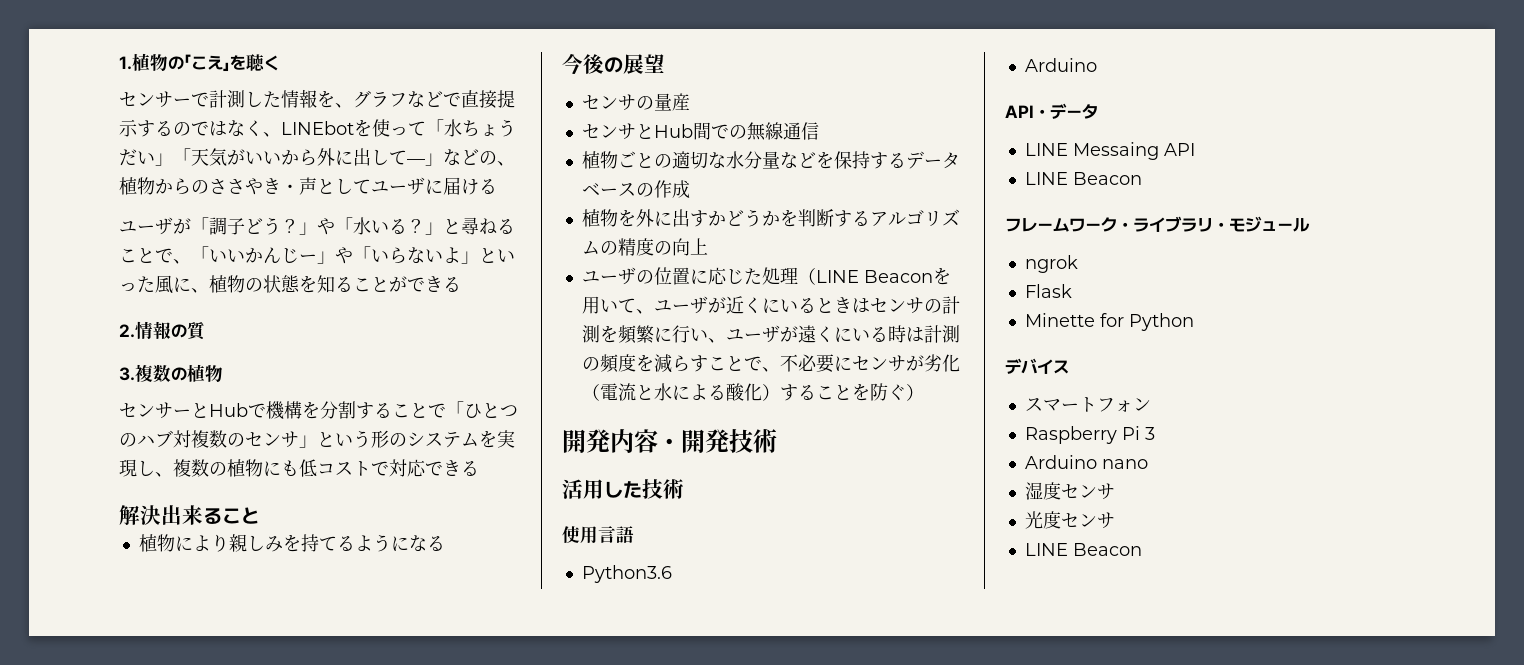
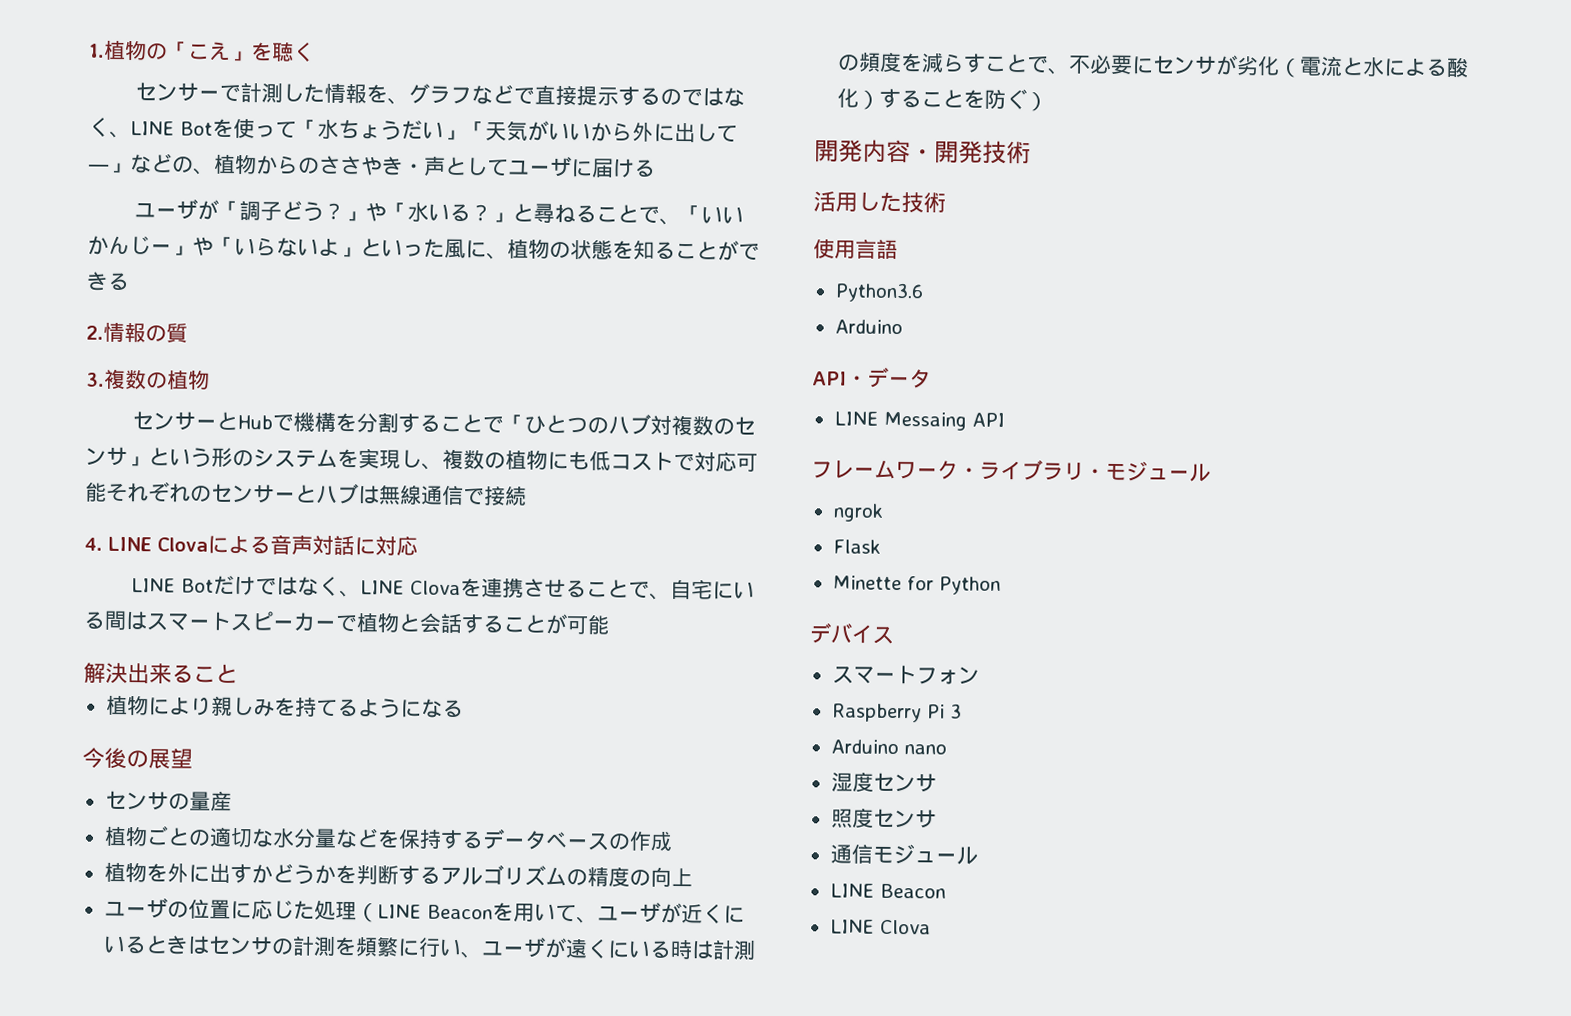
[281,121,354,135] LINEbot -> [130,121,213,136] LINE Bot
[425,460,479,476] できる -> [736,453,758,472] [85,481,527,506] [84,534,418,556] [131,575,756,600] [83,610,610,635] 可能それぞれのセンサーとハブは無線通信で接続 // 4. LINE Clovaによる音声対話に対応 // LINE Botだけではなく、LINE Clovaを連携させることで、自宅にいる間はスマートスピーカーで植物と会話することが可能
[581,122,819,141] // センサとHub間での無線通信 -> (232, 801) none
[1024,172,1142,185] // LINE Beacon -> (1005, 419) none
[1024,511,1115,529] [1024,543,1142,556] 光度センサ // LINE Beacon -> [830,807,937,829] [829,843,978,865] [829,883,946,899] [829,919,931,935] 照度センサ // 通信モジュール // LINE Beacon // LINE Clova

